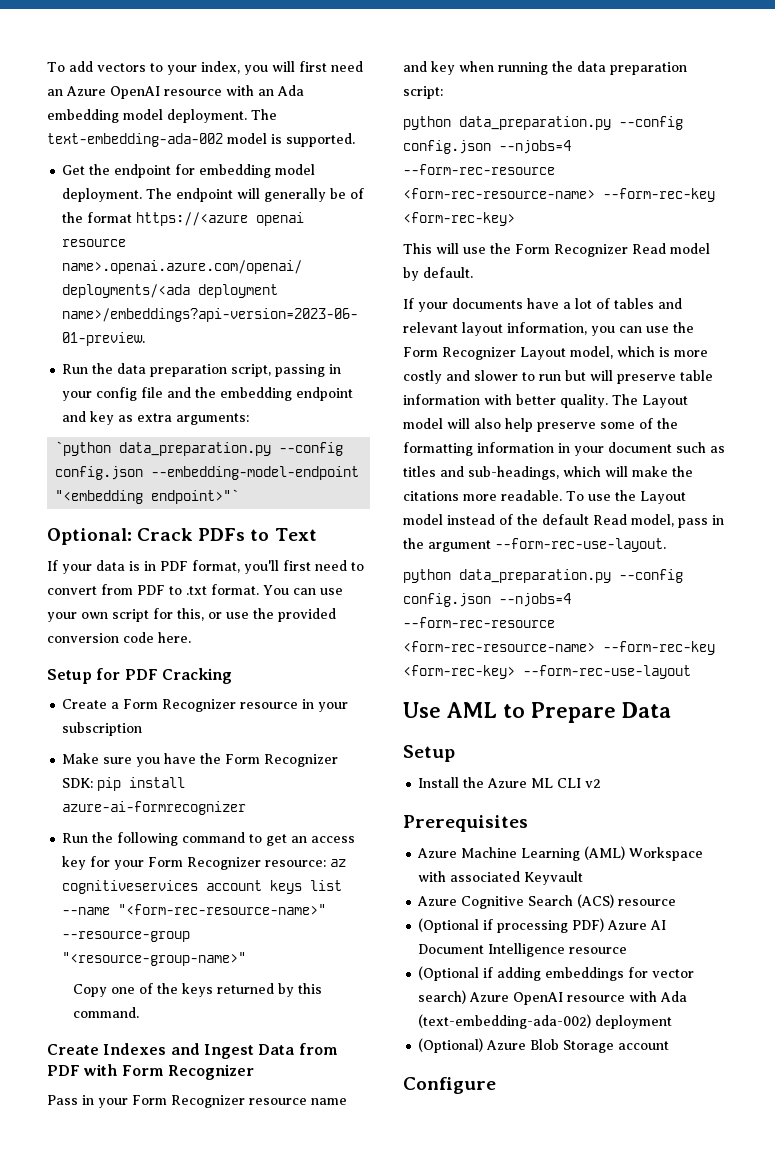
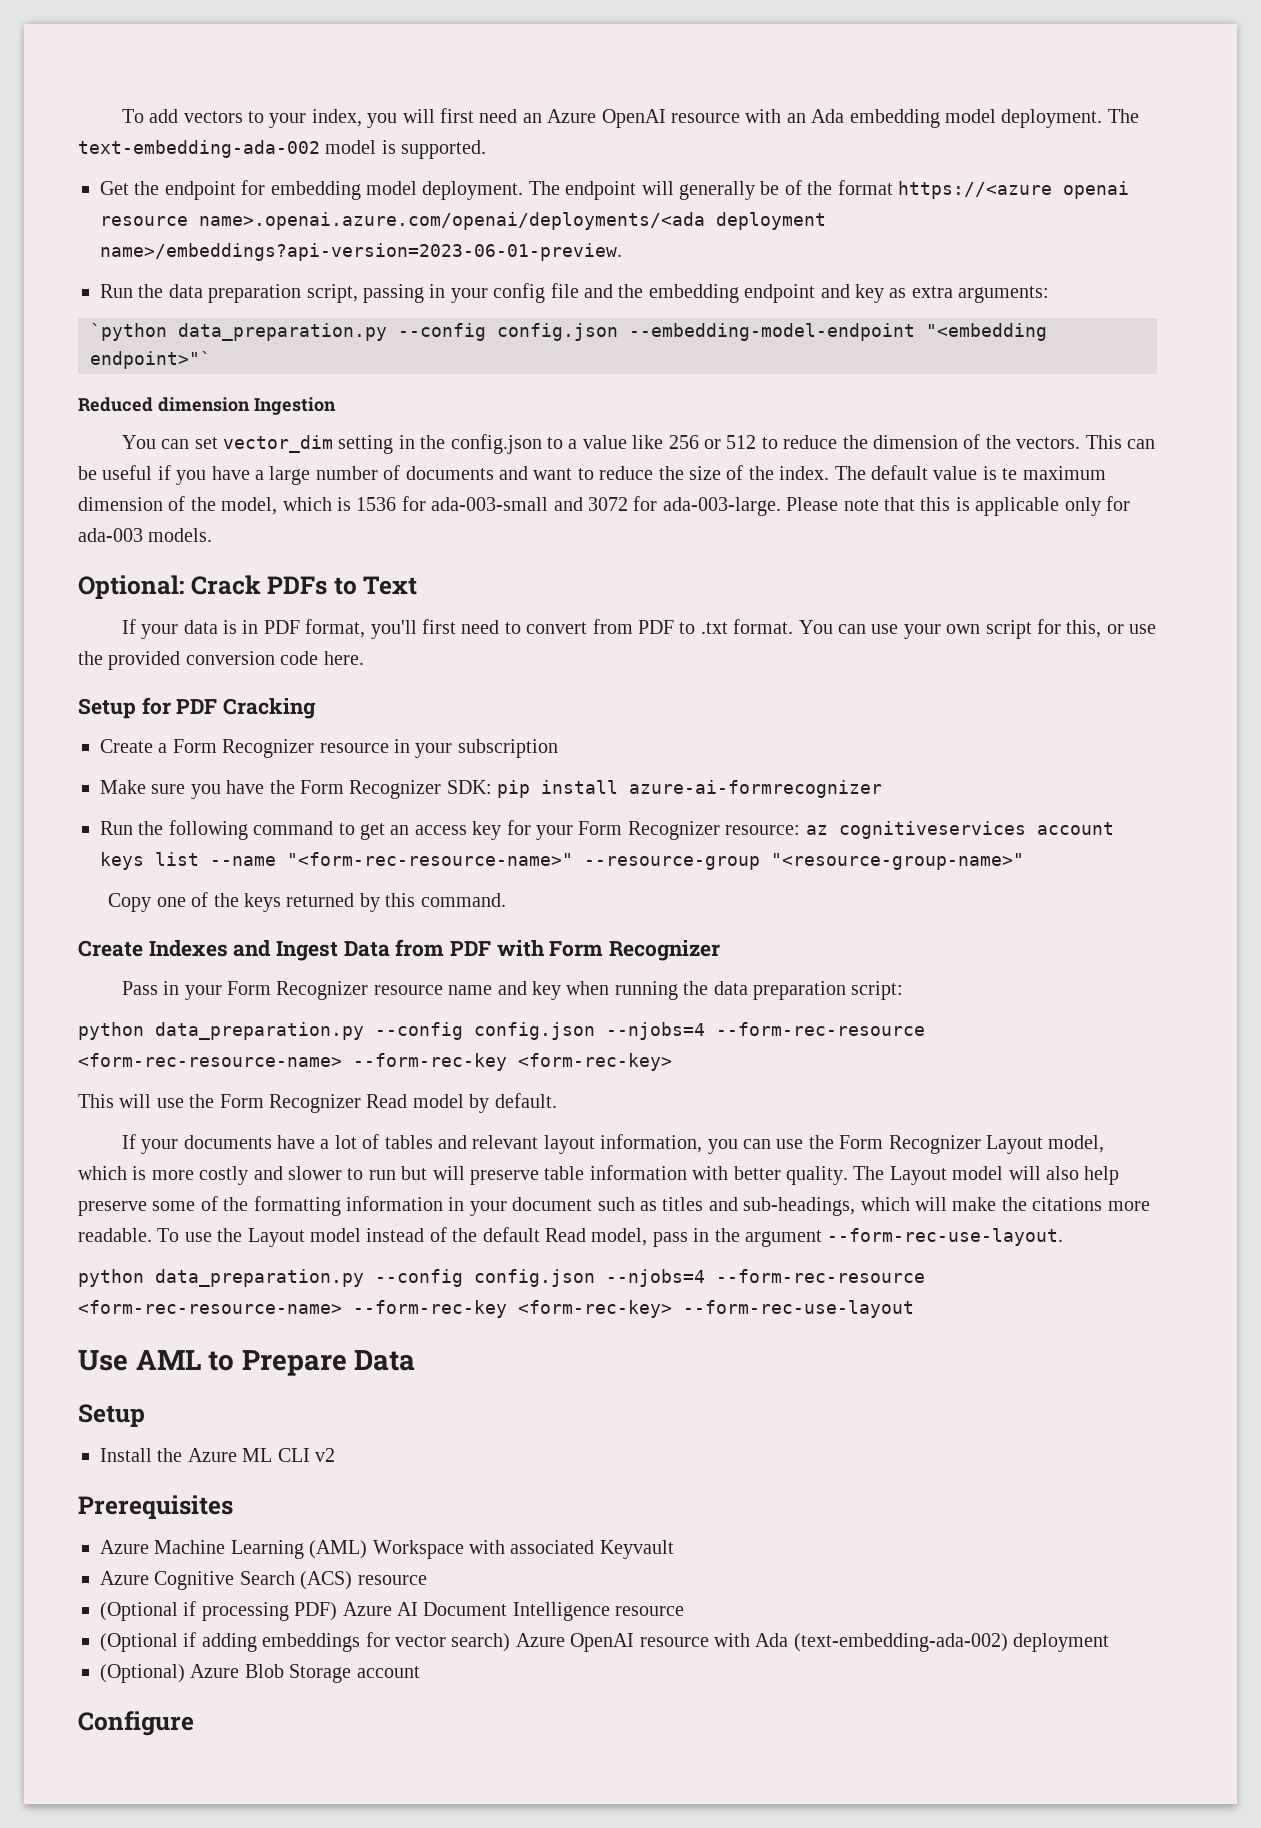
(240, 496) none -> [78,397,336,415] [121,434,1156,454] [78,465,1106,485] [78,496,1130,516] [78,528,213,542] // Reduced dimension Ingestion // You can set vector_dim setting in the config.json to a value like 256 or 512 to reduce the dimension of the vectors. This can be useful if you have a large number of documents and want to reduce the size of the index. The default value is te maximum dimension of the model, which is 1536 for ada-003-small and 3072 for ada-003-large. Please note that this is applicable only for ada-003 models.

